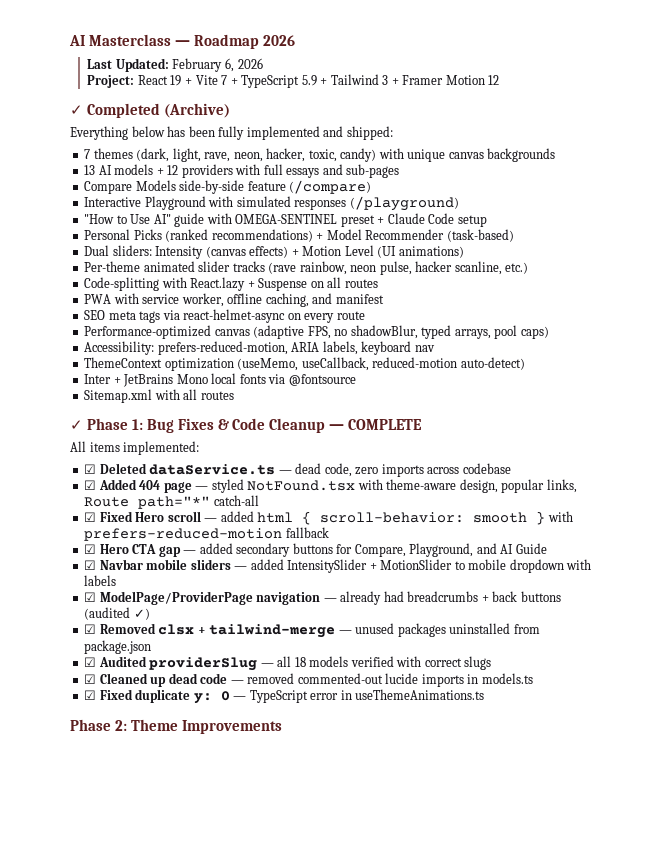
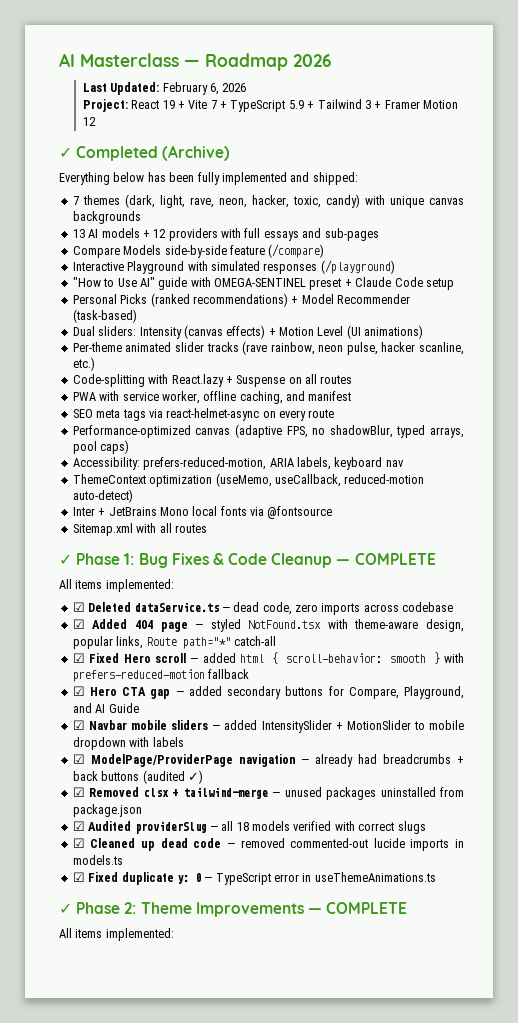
(485, 694) none -> [59,903,72,914] ✓
(282, 727) none -> [307,902,408,914] [59,928,174,941] — COMPLETE // All items implemented:

